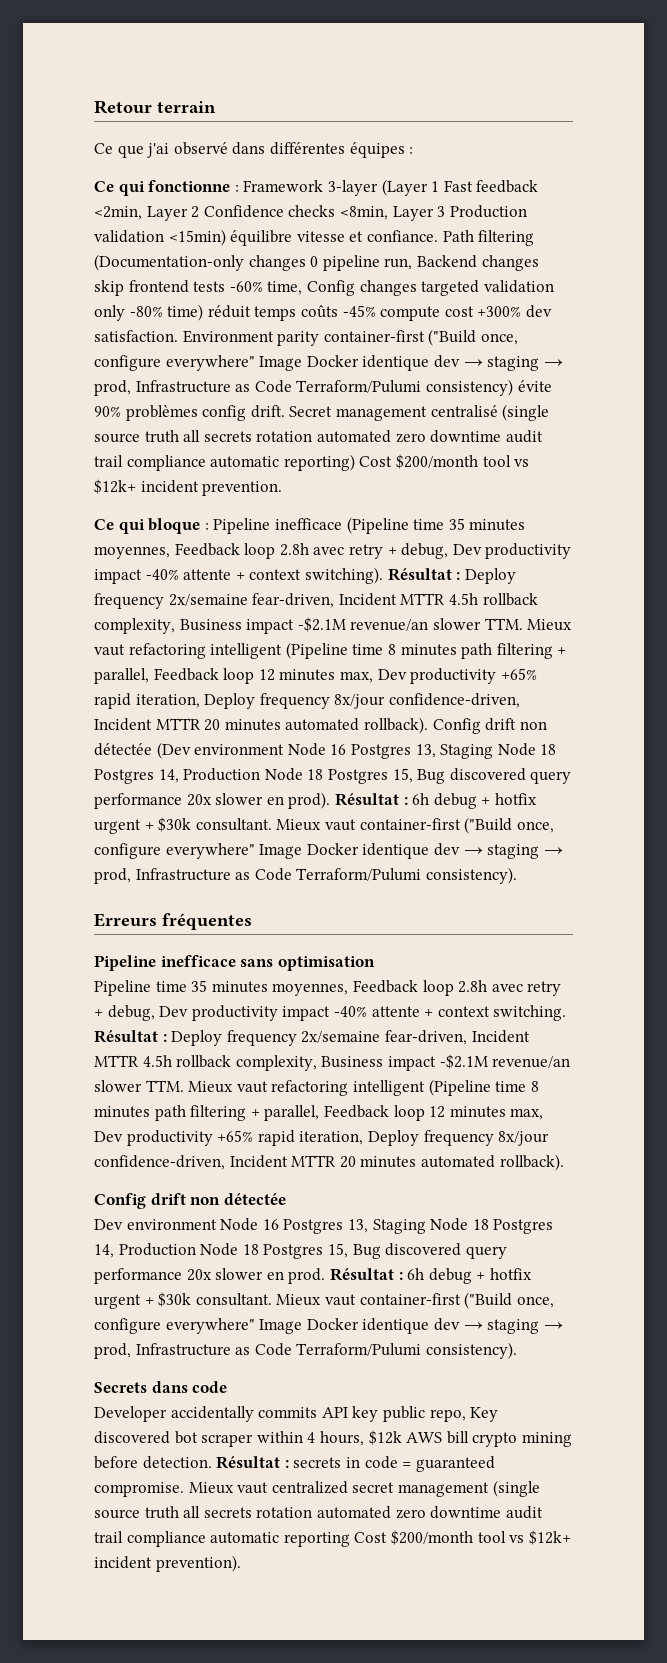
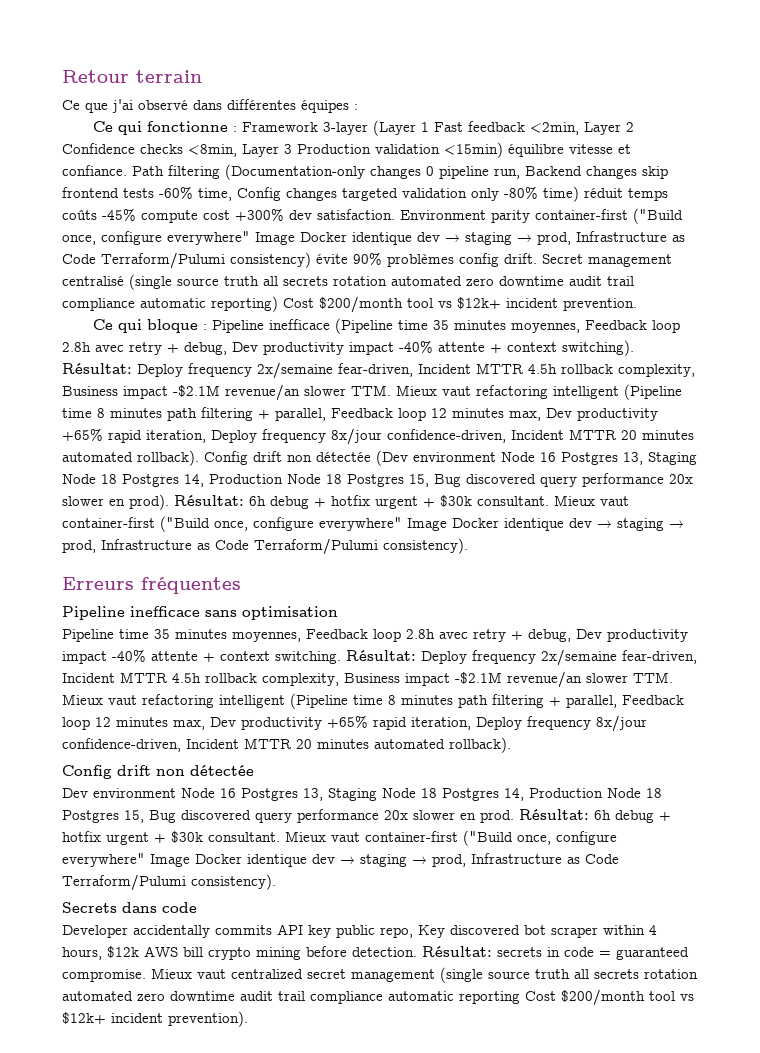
[387,568,461,581] Résultat : -> [62,363,132,374] Résultat:
[334,793,408,806] Résultat : -> [174,495,244,506] Résultat:
[94,1030,167,1043] Résultat : -> [346,650,416,661] Résultat:
[329,1268,403,1281] Résultat : -> [519,809,589,820] Résultat:
[216,1456,289,1469] Résultat : -> [422,946,492,957] Résultat:

